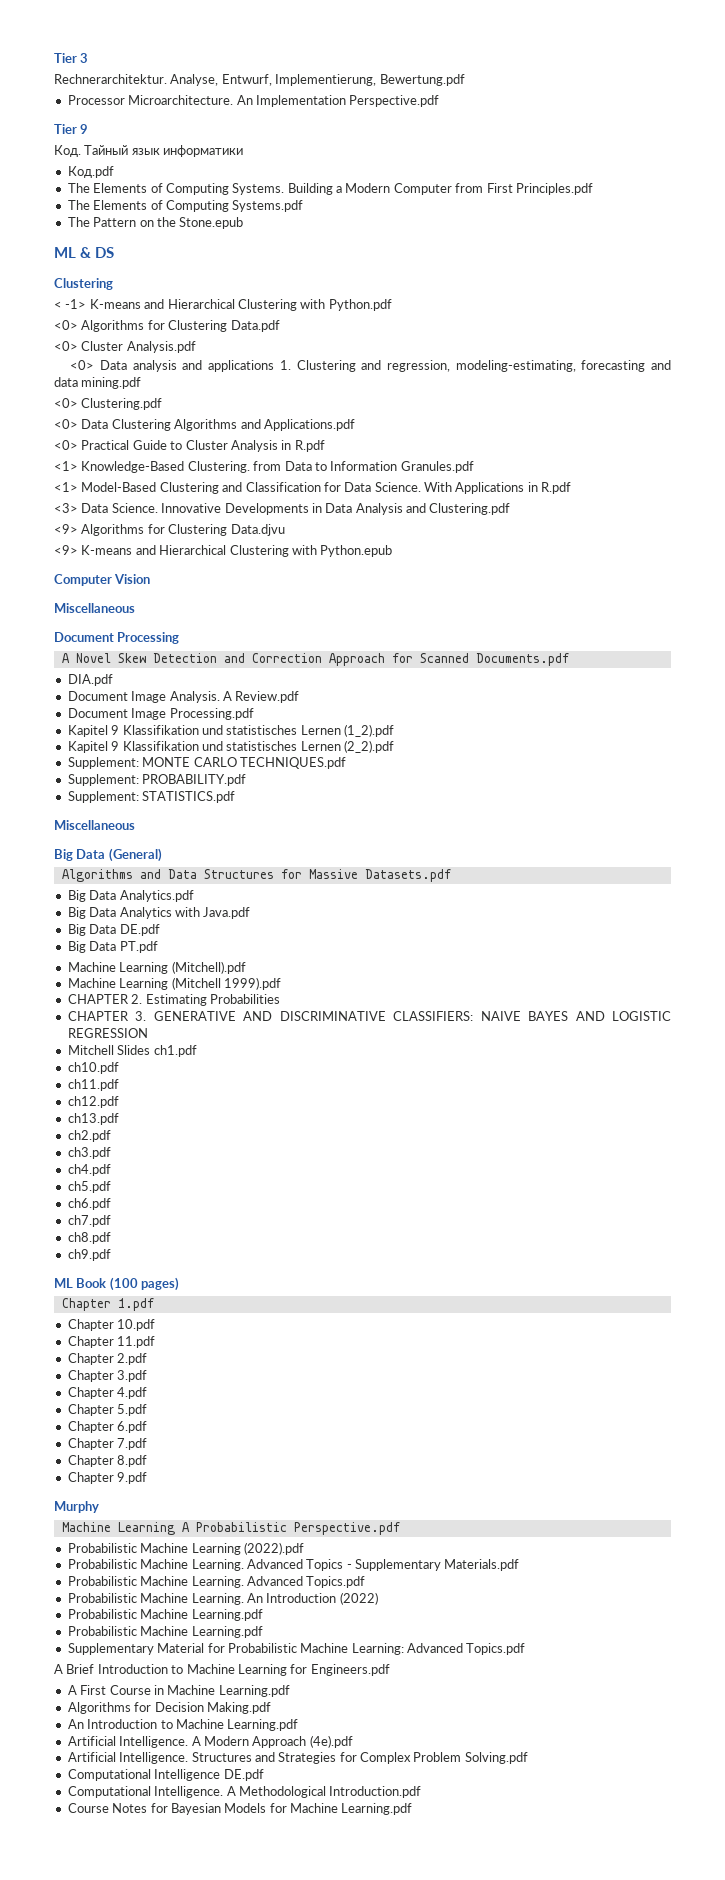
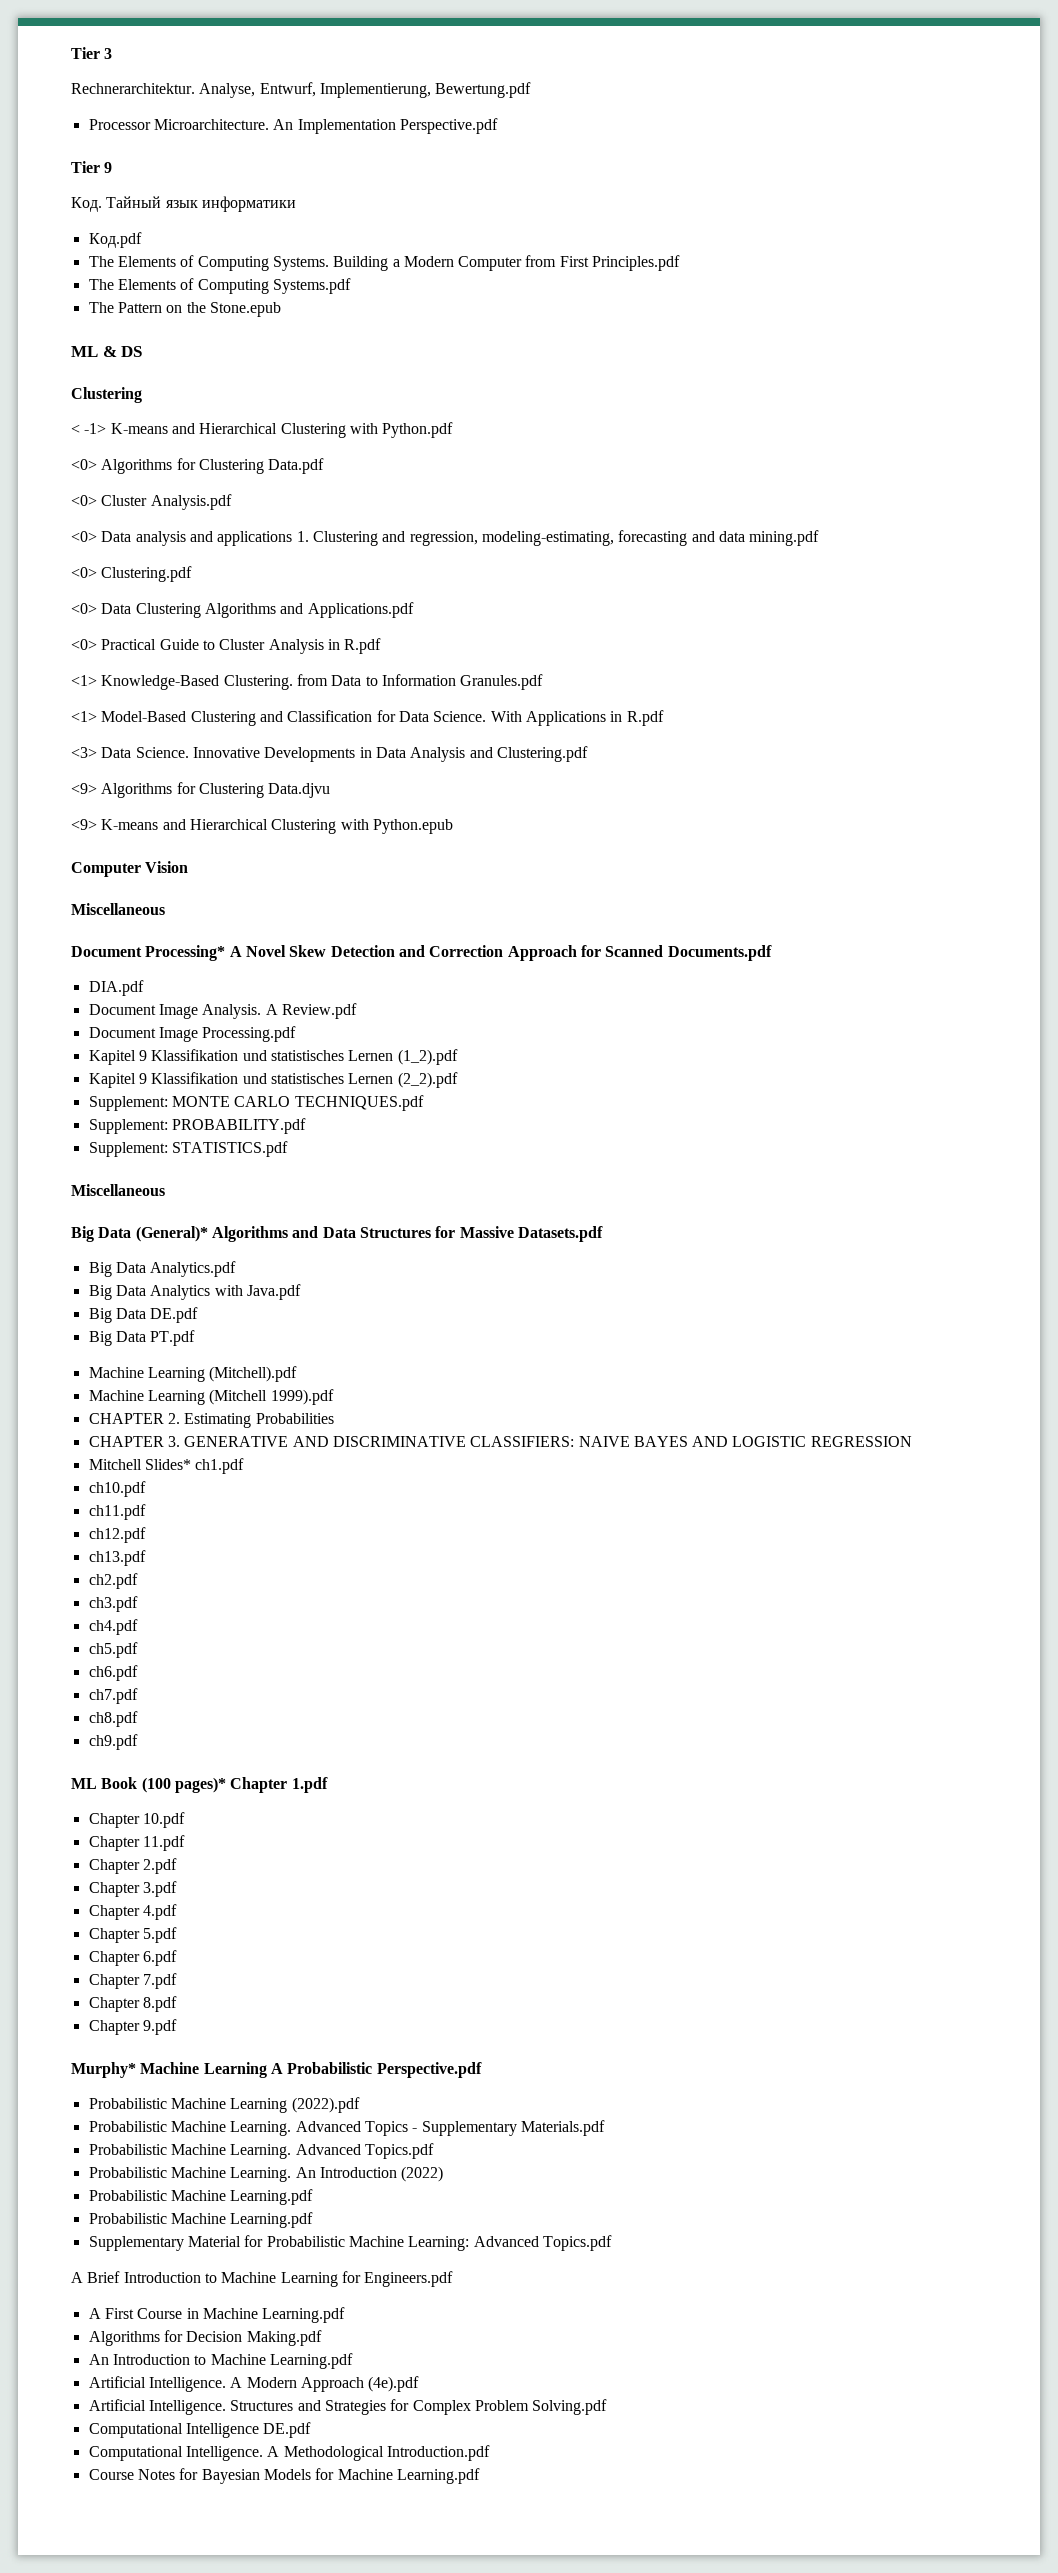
[117,632,180,644] Processing // -> [145,945,226,961] Processing*
[108,848,162,862] (General) // -> [135,1226,208,1242] (General)*
[117,1045,151,1055] Slides -> [144,1459,191,1470] Slides*
[141,1277,180,1291] pages) // -> [174,1777,226,1793] pages)*
[54,1501,99,1513] Murphy // -> [71,2062,136,2078] Murphy*

